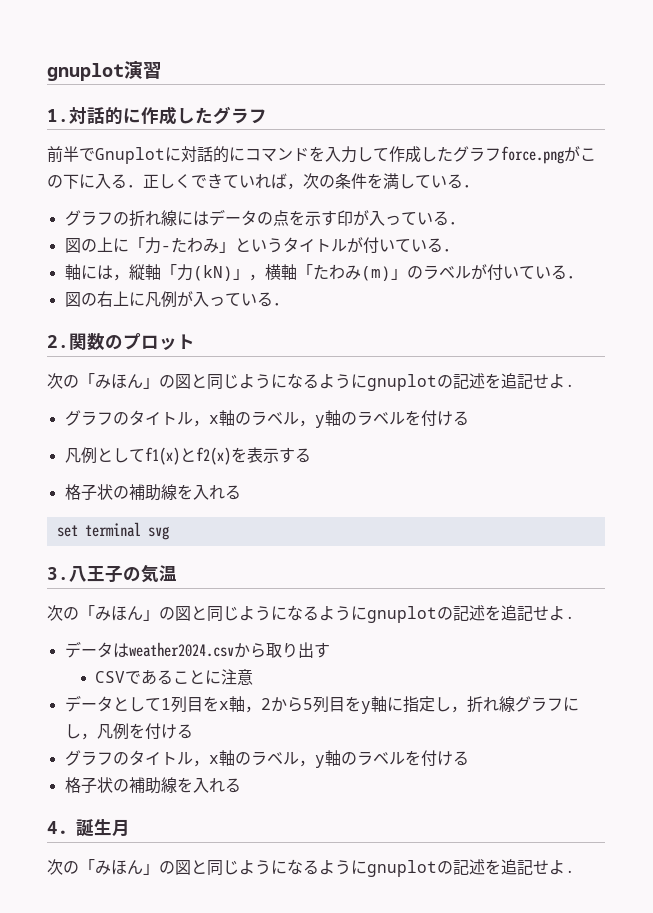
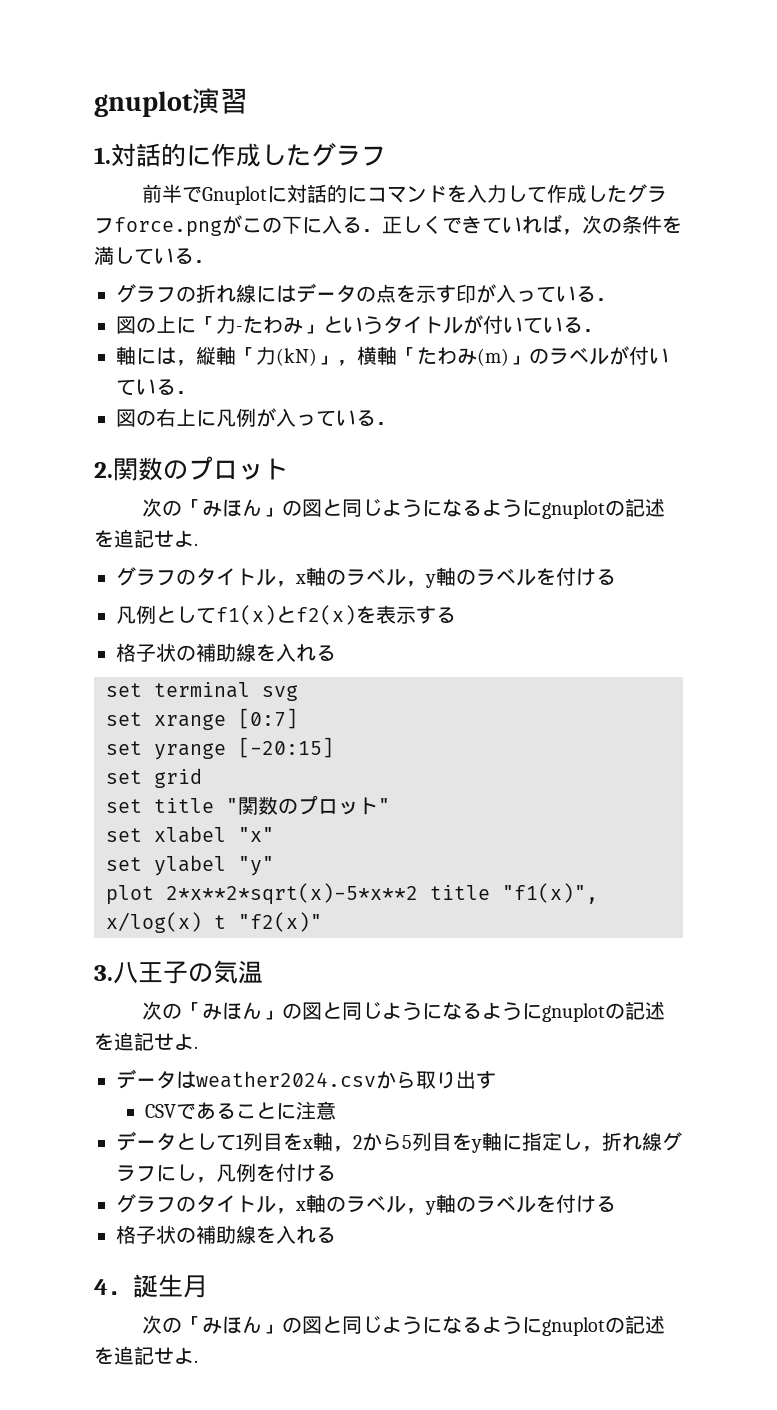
(169, 533) none -> [106,708,298,730] [106,737,334,760] [106,768,202,788] [106,795,390,815] [106,826,274,843] [106,855,274,876] [106,883,598,905] [106,912,322,933] // set xrange [0:7] // set yrange [-20:15] // set grid // set title "関数のプロット" // set xlabel "x" // set ylabel "y" // plot 2*x**2*sqrt(x)-5*x**2 title "f1(x)", x/log(x) t "f2(x)"

